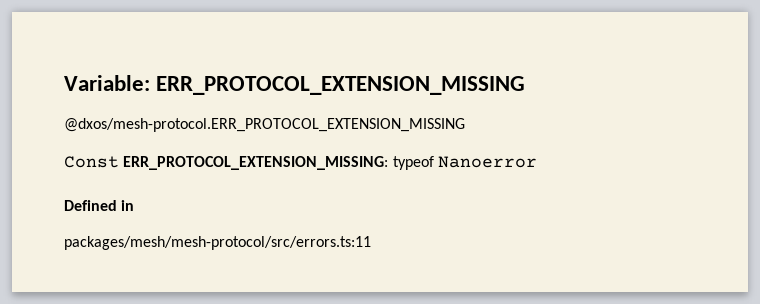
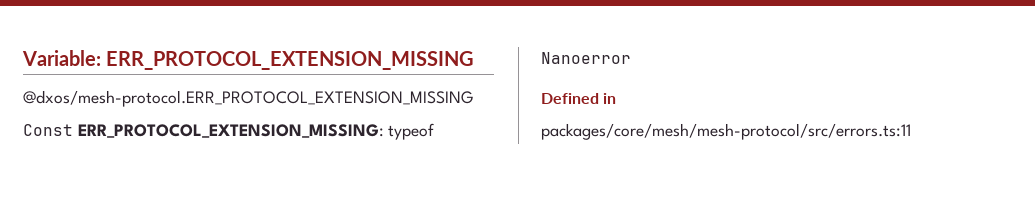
[64,236,371,250] packages/mesh/mesh-protocol/src/errors.ts:11 -> [541,123,911,140] packages/core/mesh/mesh-protocol/src/errors.ts:11

